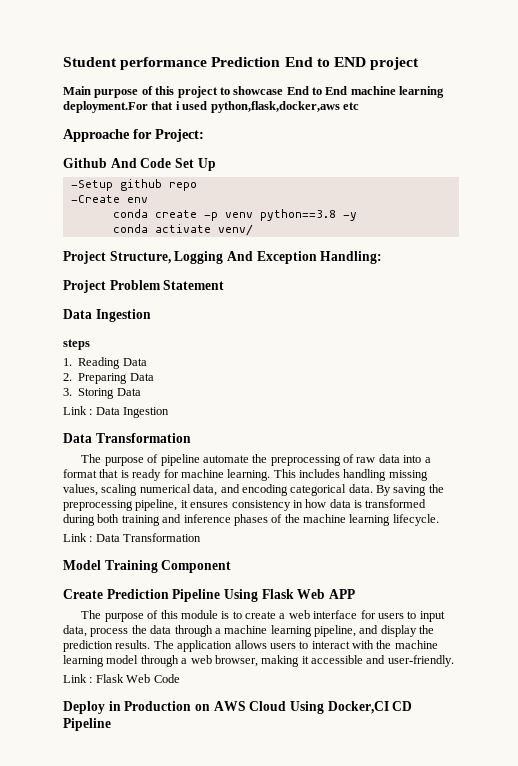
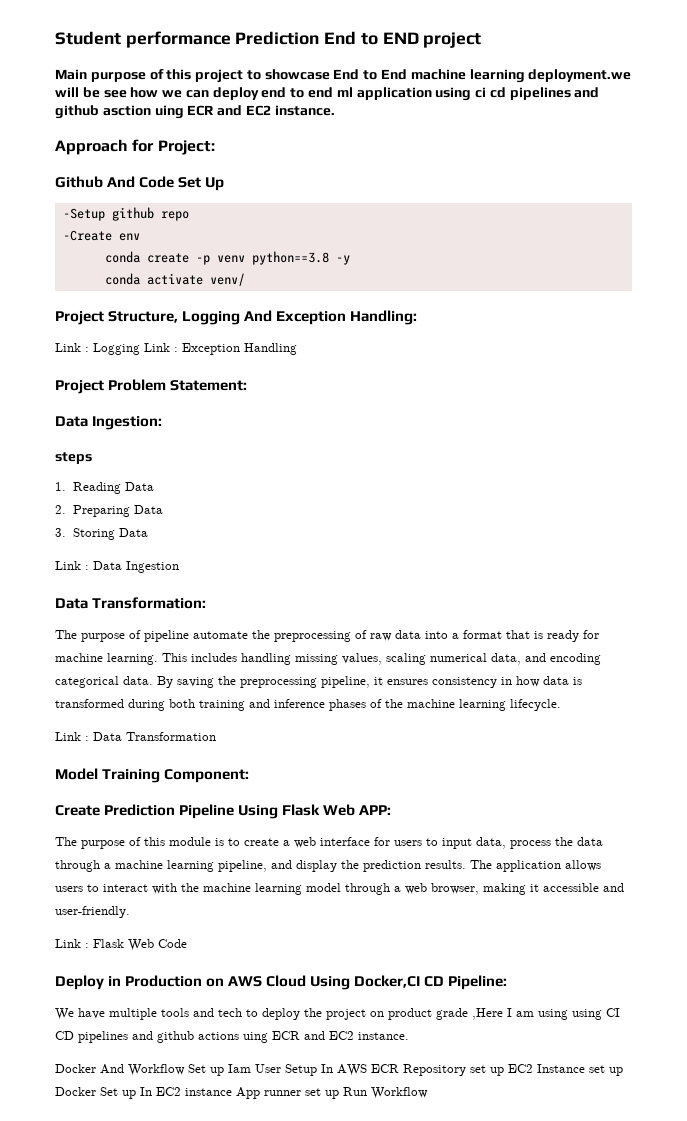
[63,101,359,113] [63,129,130,142] deployment.For that i used python,flask,docker,aws etc // Approache -> [528,69,632,82] [55,87,600,101] [55,105,335,119] [55,139,128,155] deployment.we will be see how we can deploy end to end ml application using ci cd pipelines and github asction uing ECR and EC2 instance. // Approach
(383, 257) none -> [55,343,297,355] // Link : Logging Link : Exception Handling
[163,280,225,290] [63,309,151,322] Statement // Data Ingestion -> [170,380,248,391] [55,416,163,430] Statement: // Data Ingestion:
[95,433,191,443] Transformation -> [92,597,207,609] Transformation:
[161,560,232,573] Component -> [164,769,250,783] Component:
[328,589,355,599] APP -> [359,805,392,815] APP:
[63,718,111,731] Pipeline -> [448,975,508,990] [55,1008,620,1020] [55,1031,409,1043] [55,1064,623,1076] [55,1087,428,1099] Pipeline: // We have multiple tools and tech to deploy the project on product grade ,Here I am using using CI CD pipelines and github actions uing ECR and EC2 instance. // Docker And Workflow Set up Iam User Setup In AWS ECR Repository set up EC2 Instance set up Docker Set up In EC2 instance App runner set up Run Workflow

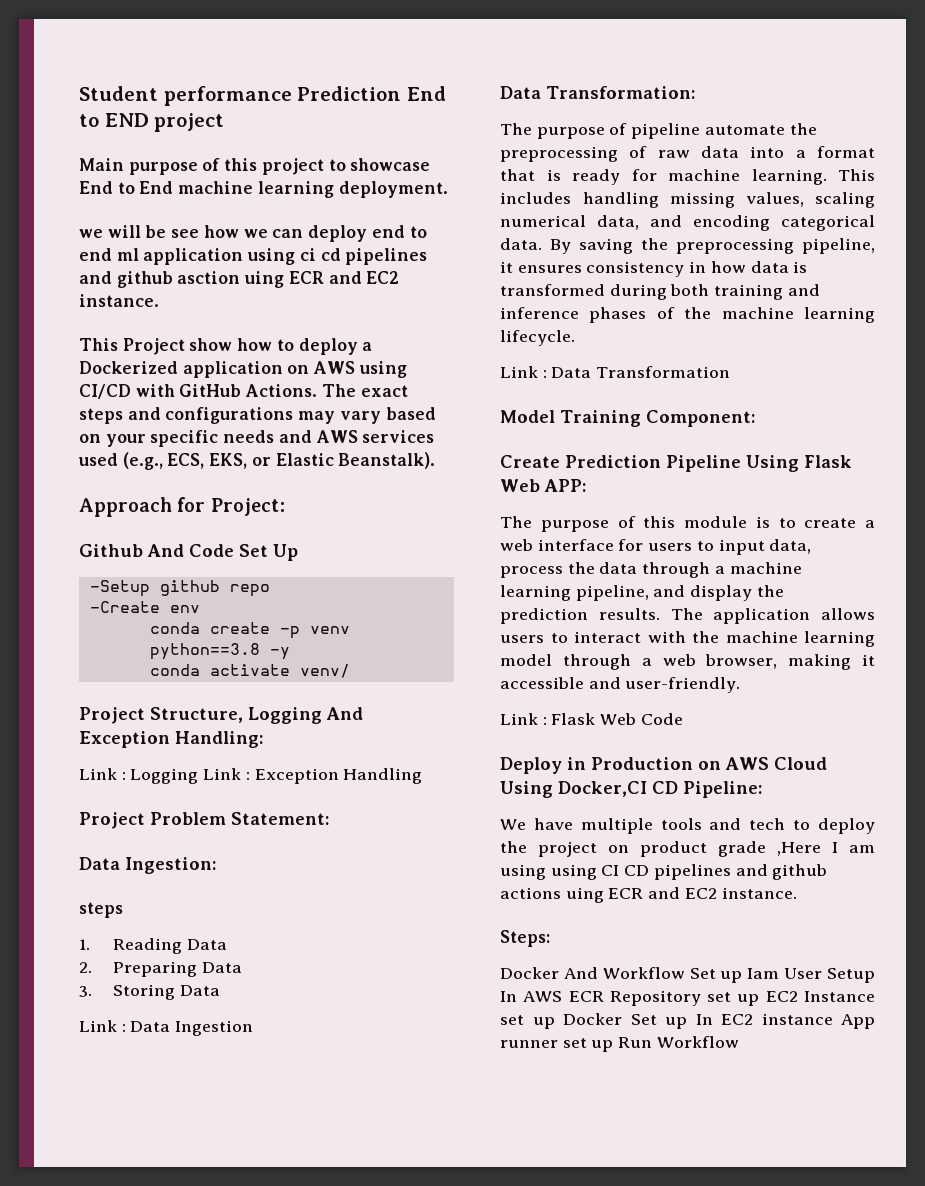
[528,69,632,82] deployment.we -> [338,181,448,198] [79,229,103,238] deployment. // we
(335, 110) none -> [79,338,373,355] [79,361,407,378] [79,384,408,399] [79,407,436,424] [79,430,435,447] [78,452,436,470] // This Project show how to deploy a Dockerized application on AWS using CI/CD with GitHub Actions. The exact steps and configurations may vary based on your specific needs and AWS services used (e.g., ECS, EKS, or Elastic Beanstalk).
(409, 1036) none -> [500,930,550,947] // Steps:

